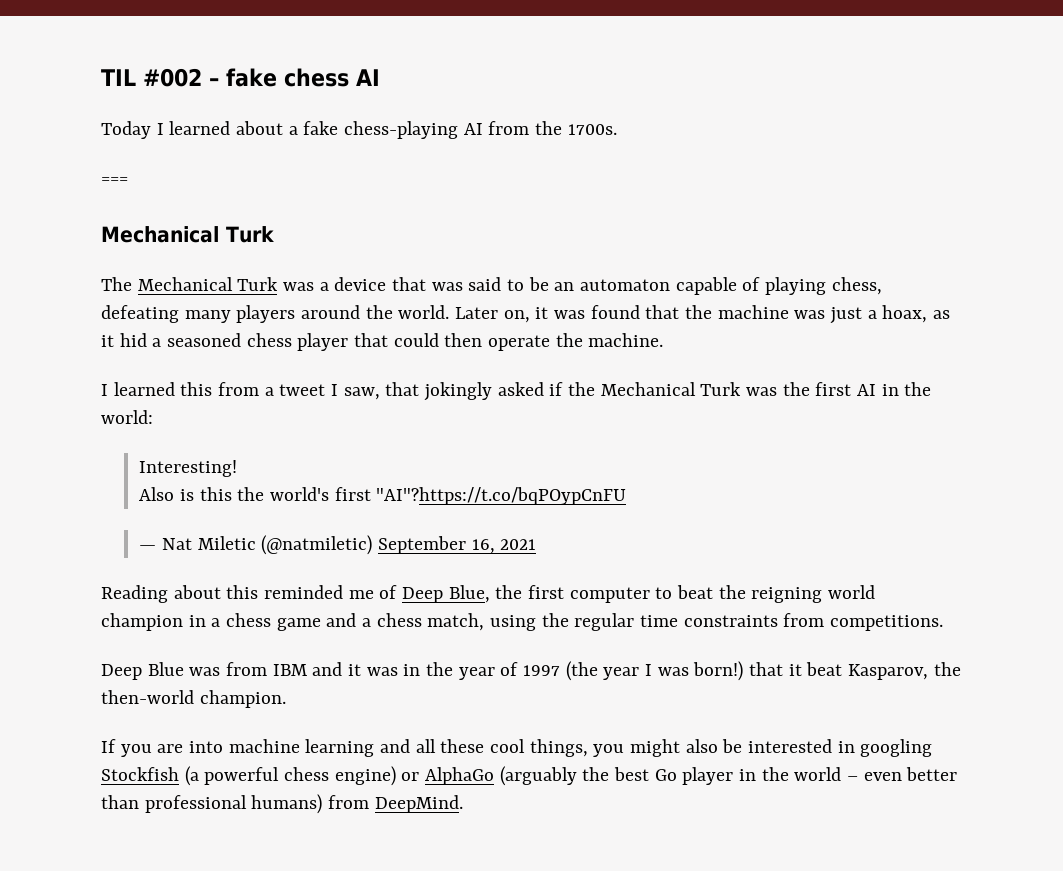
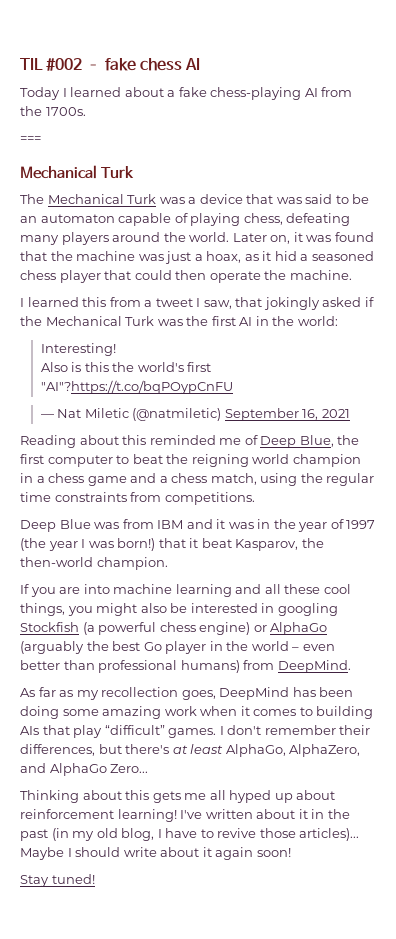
(463, 804) none -> [20,687,354,700] [20,706,374,719] [20,725,371,738] [20,744,361,757] [20,763,149,776] [20,790,336,803] [20,809,350,822] [20,828,360,841] [20,847,291,860] [20,874,95,887] // As far as my recollection goes, DeepMind has been doing some amazing work when it comes to building AIs that play “difficult” games. I don't remember their differences, but there's at least AlphaGo, AlphaZero, and AlphaGo Zero... // Thinking about this gets me all hyped up about reinforcement learning! I've written about it in the past (in my old blog, I have to revive those articles)... Maybe I should write about it again soon! // Stay tuned!

